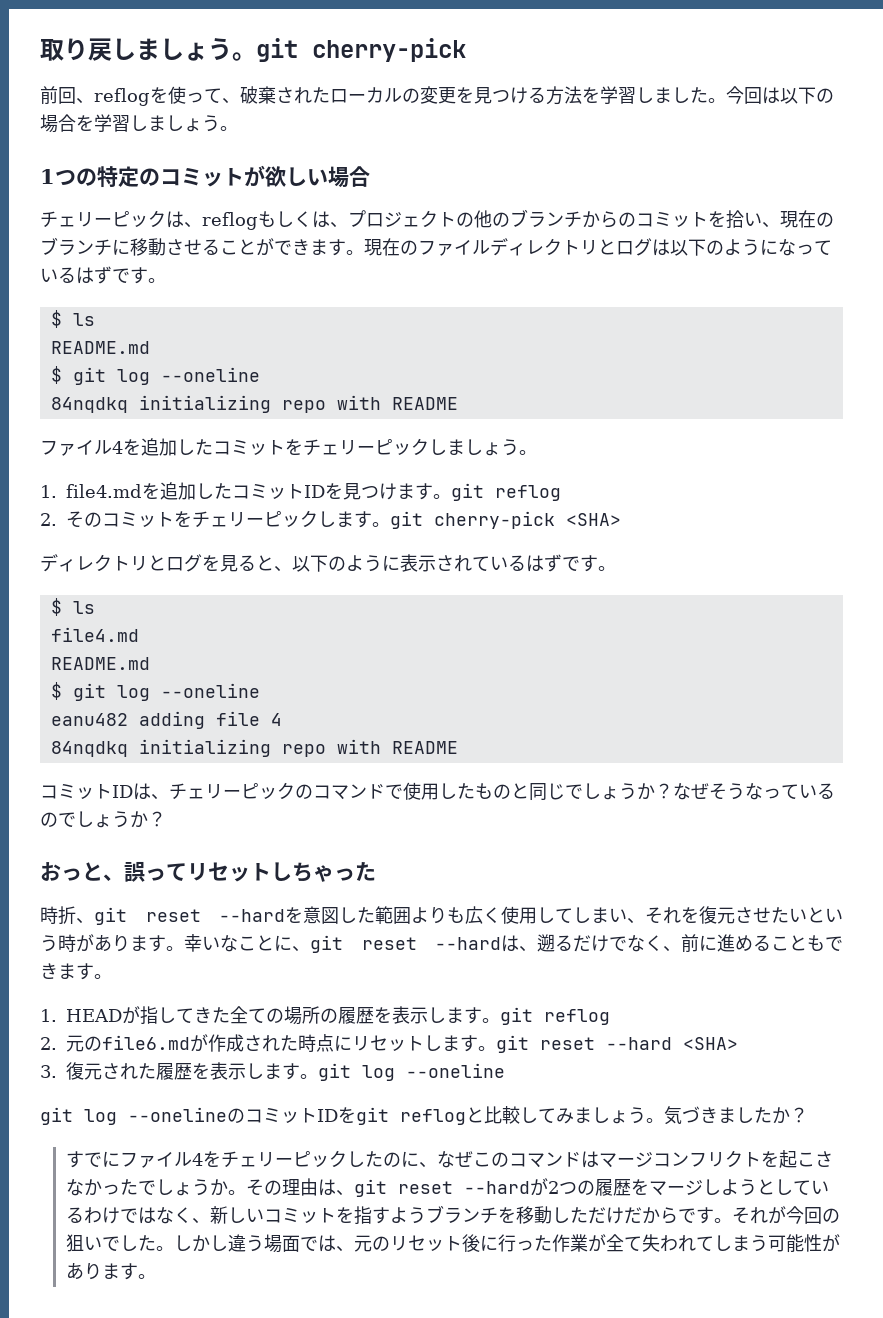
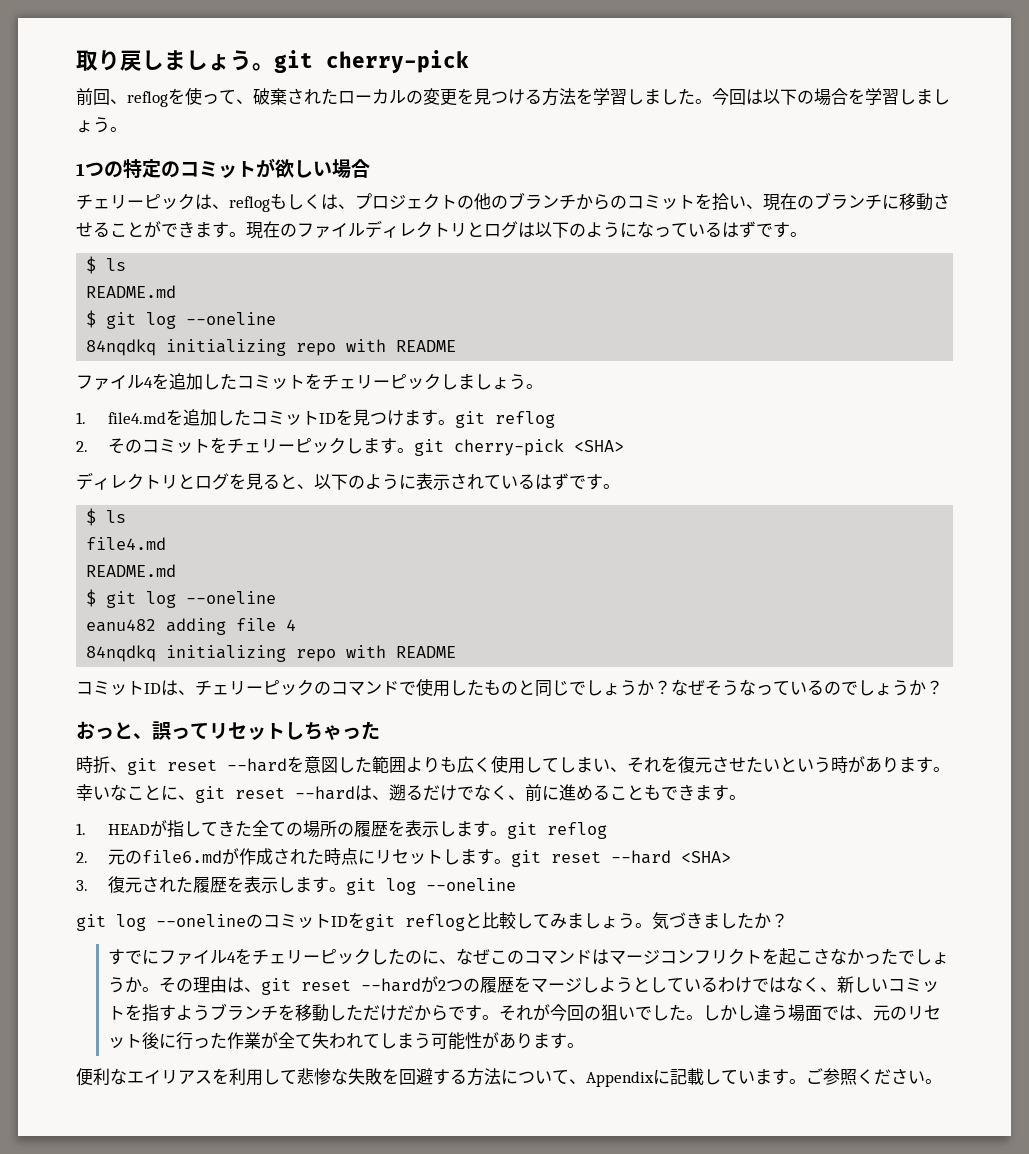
(156, 1276) none -> [76,1068,942,1087] // 便利なエイリアスを利用して悲惨な失敗を回避する方法について、Appendixに記載しています。ご参照ください。

